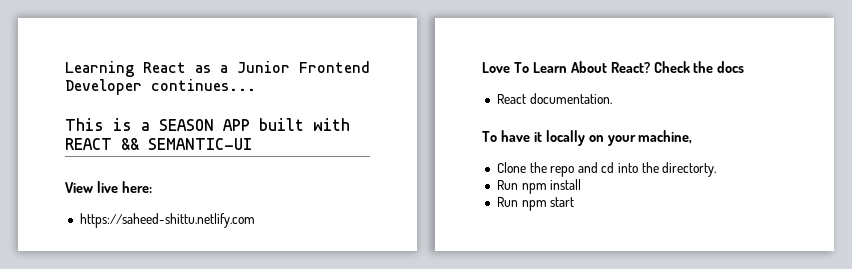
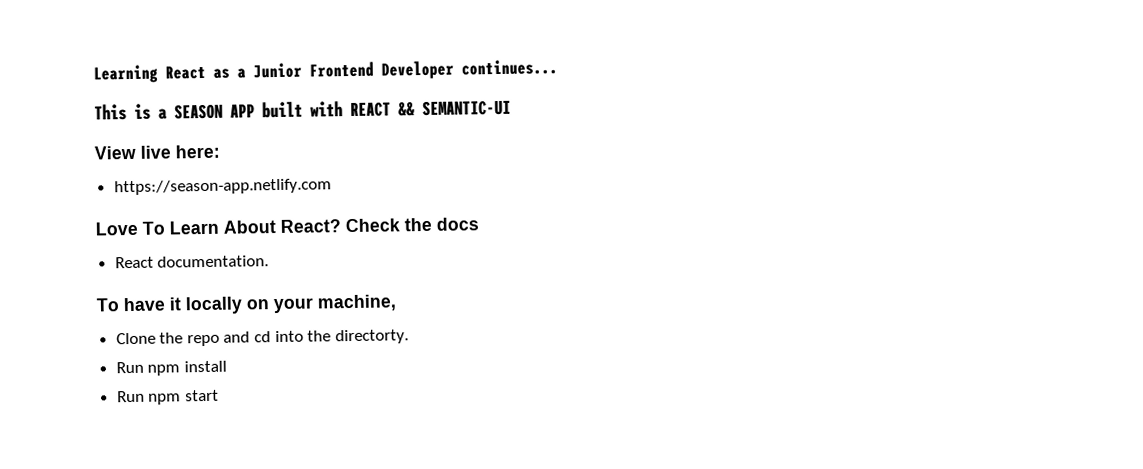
[79,213,255,228] https://saheed-shittu.netlify.com -> [113,178,332,196] https://season-app.netlify.com

